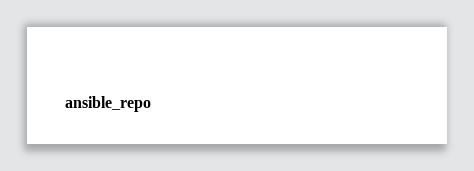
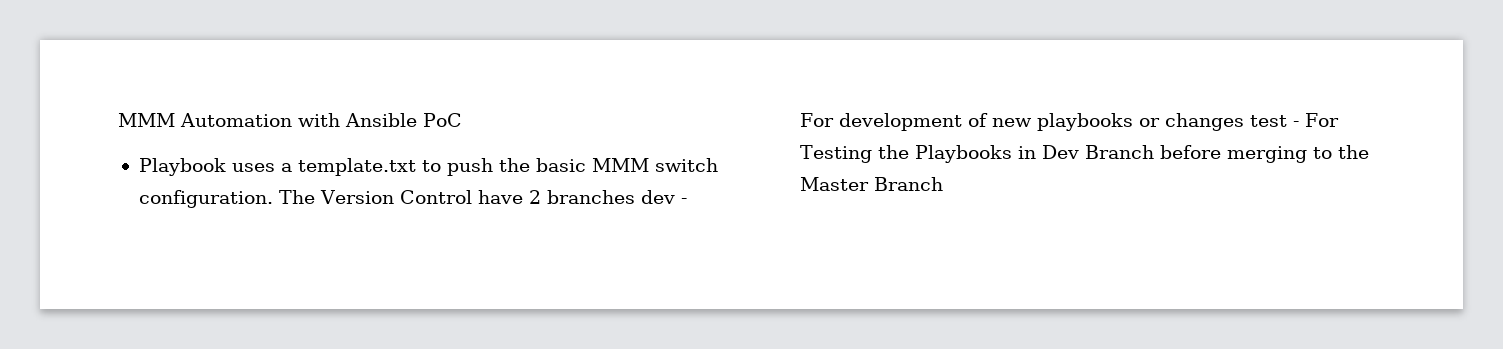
[65,96,151,112] ansible_repo -> [118,113,462,127] [138,158,718,176] [138,190,687,208] [799,113,1339,131] [799,145,1369,163] [799,177,943,191] MMM Automation with Ansible PoC // Playbook uses a template.txt to push the basic MMM switch configuration. The Version Control have 2 branches dev - For development of new playbooks or changes test - For Testing the Playbooks in Dev Branch before merging to the Master Branch

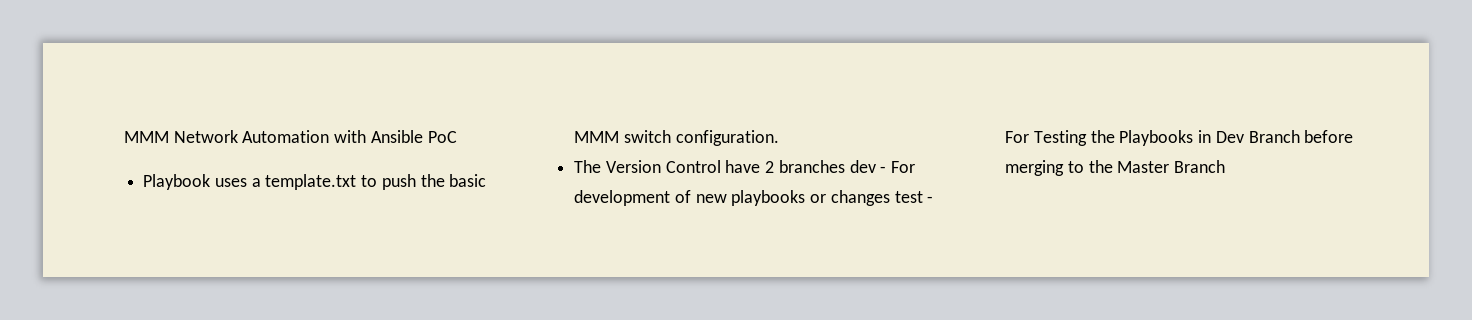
[118,113,175,127] MMM -> [124,130,238,143] MMM Network
(273, 199) none -> (779, 138) //

